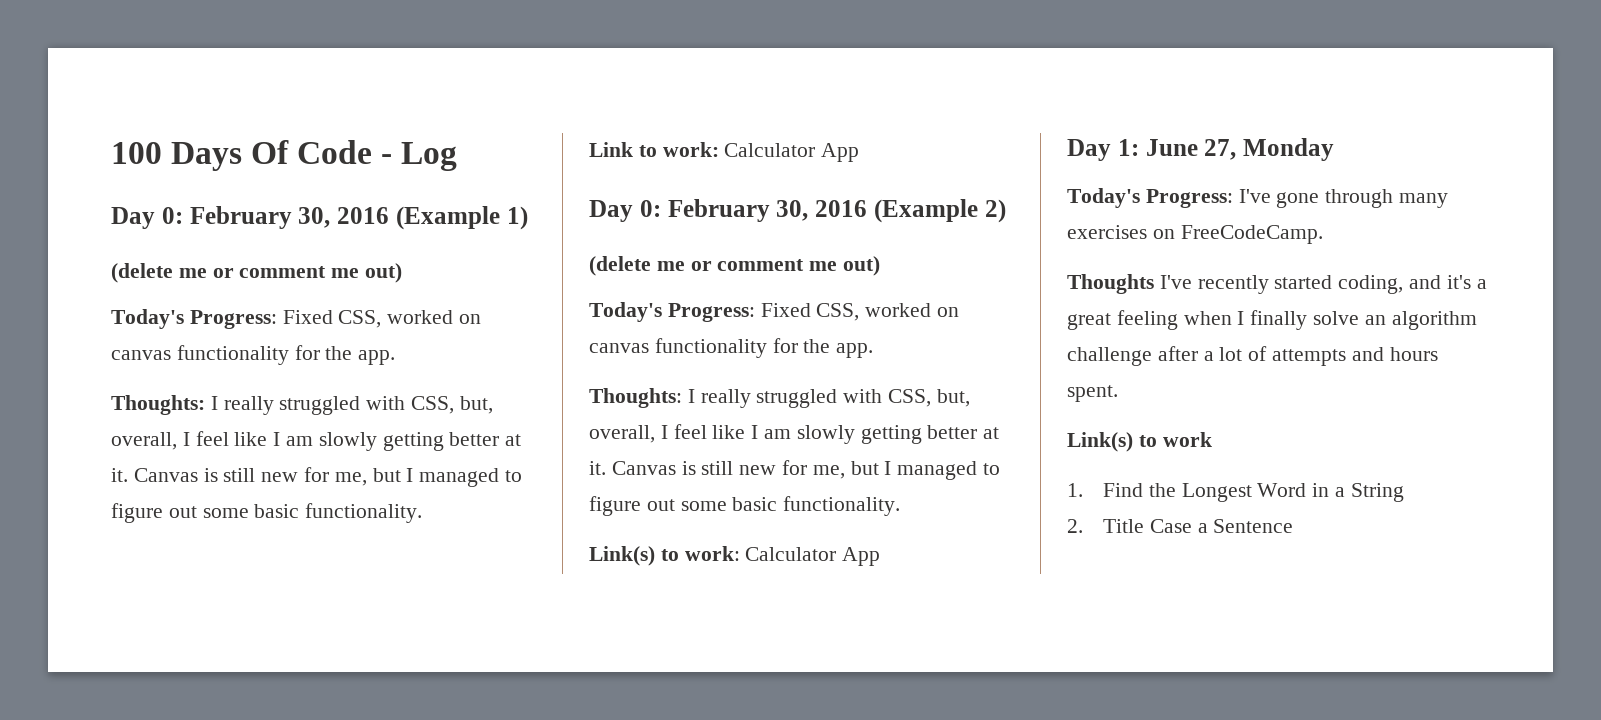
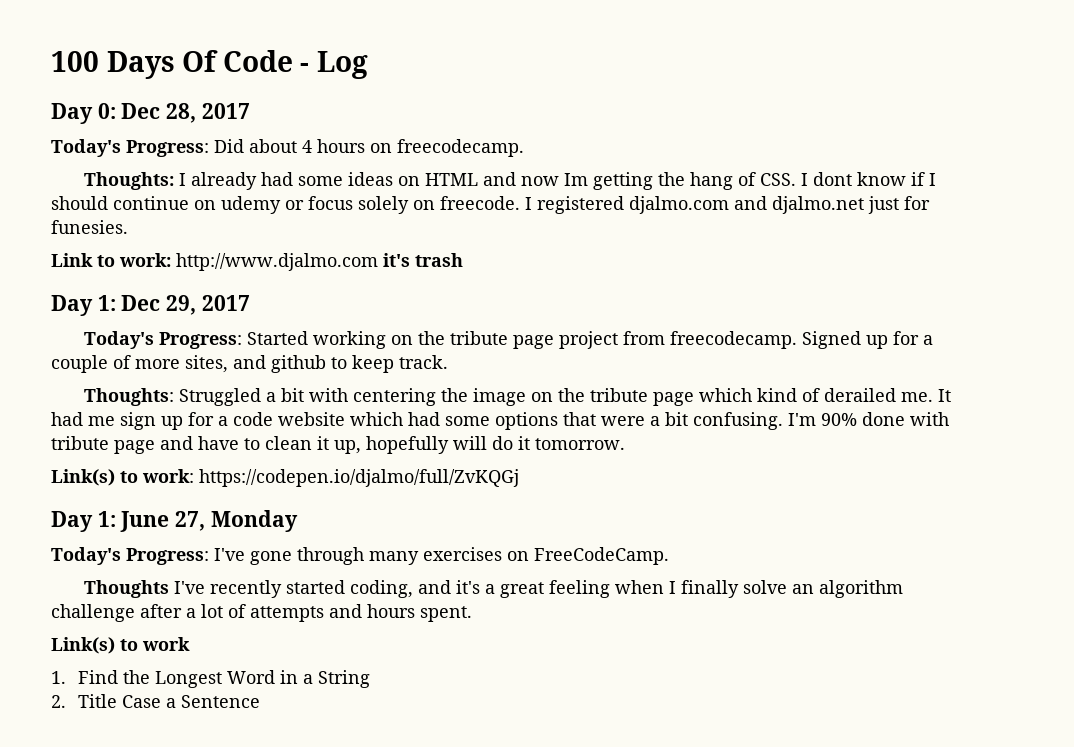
[189,206,528,230] [111,263,403,283] [111,309,482,329] [111,345,396,365] [111,395,493,415] [111,431,522,451] [111,467,523,487] [111,503,423,523] [589,142,860,162] [589,199,1006,223] [589,256,881,276] [589,302,960,322] [589,338,874,358] [589,388,970,408] [589,424,1000,444] [589,460,1001,480] [589,496,901,516] February 30, 2016 (Example 1) // (delete me or comment me out) // Today's Progress: Fixed CSS, worked on canvas functionality for the app. // Thoughts: I really struggled with CSS, but, overall, I feel like I am slowly getting better at it. Canvas is still new for me, but I managed to figure out some basic functionality. // Link to work: Calculator App // Day 0: February 30, 2016 (Example 2) // (delete me or comment me out) // Today's Progress: Fixed CSS, worked on canvas functionality for the app. // Thoughts: I really struggled with CSS, but, overall, I feel like I am slowly getting better at it. Canvas is still new for me, but I managed to figure out some basic functionality. -> [121,103,250,123] [51,139,524,157] [84,172,937,190] [51,196,930,214] [51,220,128,234] [51,253,463,271] [51,295,250,316] [84,331,934,349] [51,355,448,373] [84,388,952,406] [51,412,949,430] [51,436,625,454] Dec 28, 2017 // Today's Progress: Did about 4 hours on freecodecamp. // Thoughts: I already had some ideas on HTML and now Im getting the hang of CSS. I dont know if I should continue on udemy or focus solely on freecode. I registered djalmo.com and djalmo.net just for funesies. // Link to work: http://www.djalmo.com it's trash // Day 1: Dec 29, 2017 // Today's Progress: Started working on the tribute page project from freecodecamp. Signed up for a couple of more sites, and github to keep track. // Thoughts: Struggled a bit with centering the image on the tribute page which kind of derailed me. It had me sign up for a code website which had some options that were a bit confusing. I'm 90% done with tribute page and have to clean it up, hopefully will do it tomorrow.
[745,547,881,566] Calculator App -> [199,469,519,487] https://codepen.io/djalmo/full/ZvKQGj

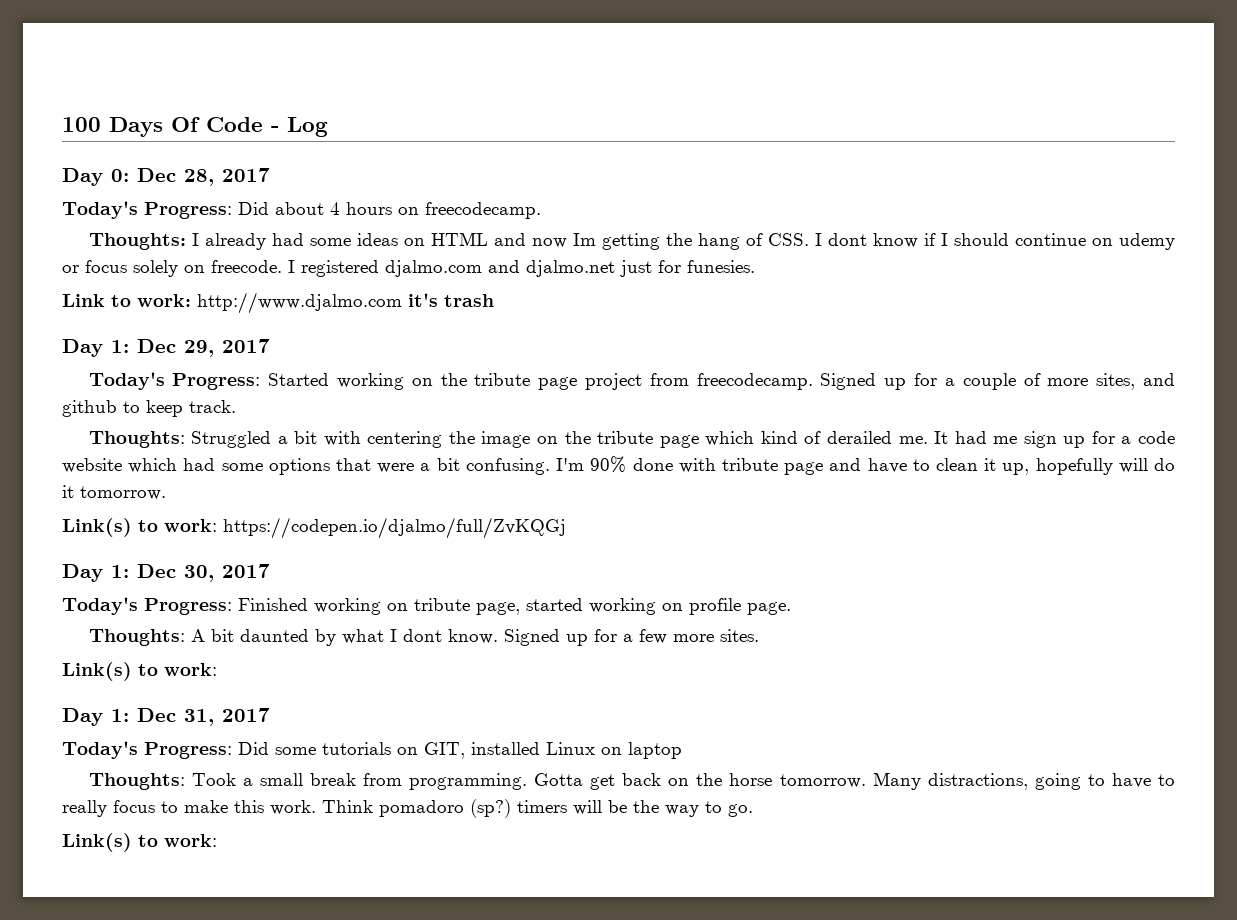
[120,510,298,532] [51,547,669,565] [84,580,904,598] [51,604,472,622] [51,637,190,654] [51,670,371,688] [51,694,261,708] June 27, Monday // Today's Progress: I've gone through many exercises on FreeCodeCamp. // Thoughts I've recently started coding, and it's a great feeling when I finally solve an algorithm challenge after a lot of attempts and hours spent. // Link(s) to work // 1. Find the Longest Word in a String // 2. Title Case a Sentence -> [137,564,270,582] [62,597,791,615] [88,629,759,646] [62,662,217,681] [62,708,270,726] [62,741,682,759] [88,772,1175,790] [62,799,753,818] [62,833,217,852] Dec 30, 2017 // Today's Progress: Finished working on tribute page, started working on profile page. // Thoughts: A bit daunted by what I dont know. Signed up for a few more sites. // Link(s) to work: // Day 1: Dec 31, 2017 // Today's Progress: Did some tutorials on GIT, installed Linux on laptop // Thoughts: Took a small break from programming. Gotta get back on the horse tomorrow. Many distractions, going to have to really focus to make this work. Think pomadoro (sp?) timers will be the way to go. // Link(s) to work:

